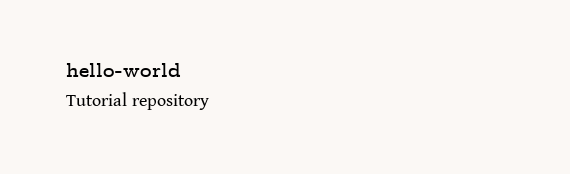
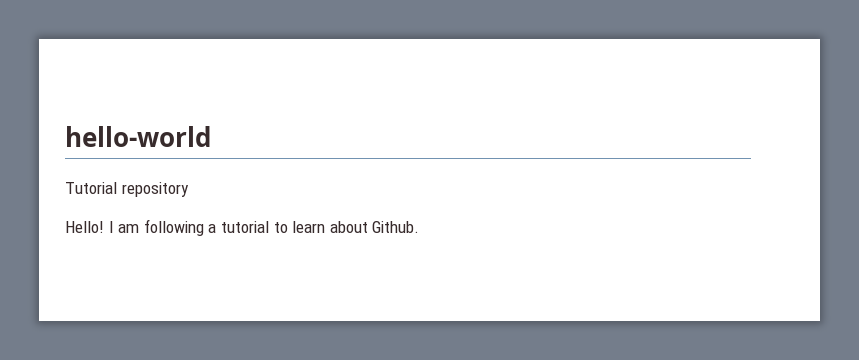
(209, 102) none -> [65,219,420,236] // Hello! I am following a tutorial to learn about Github.

